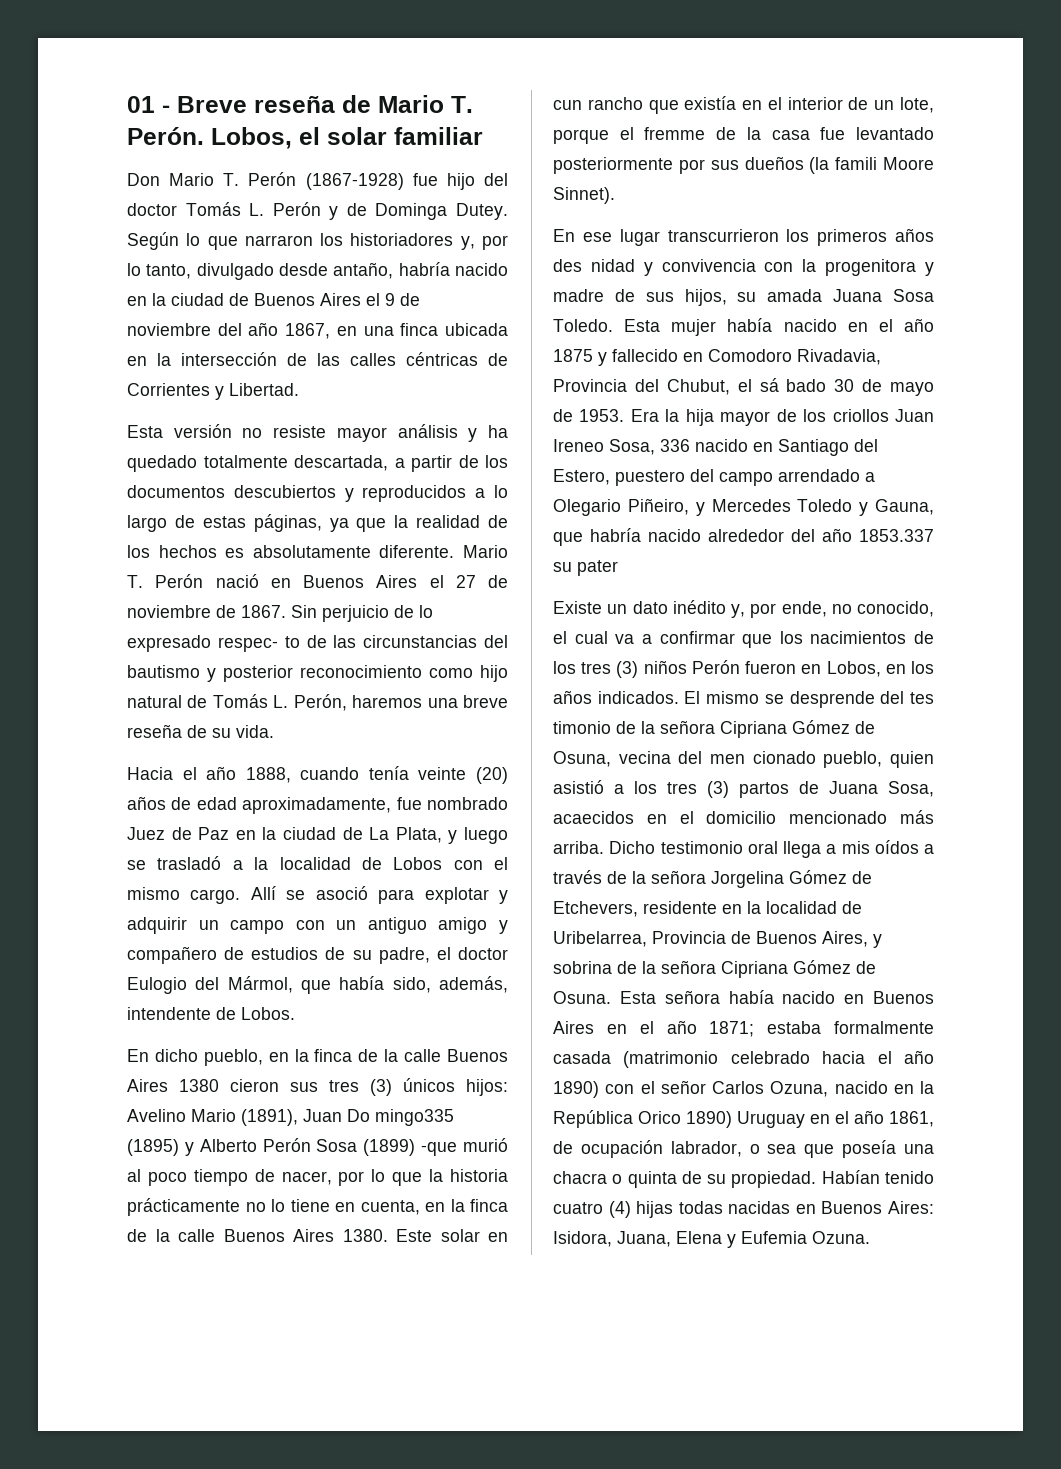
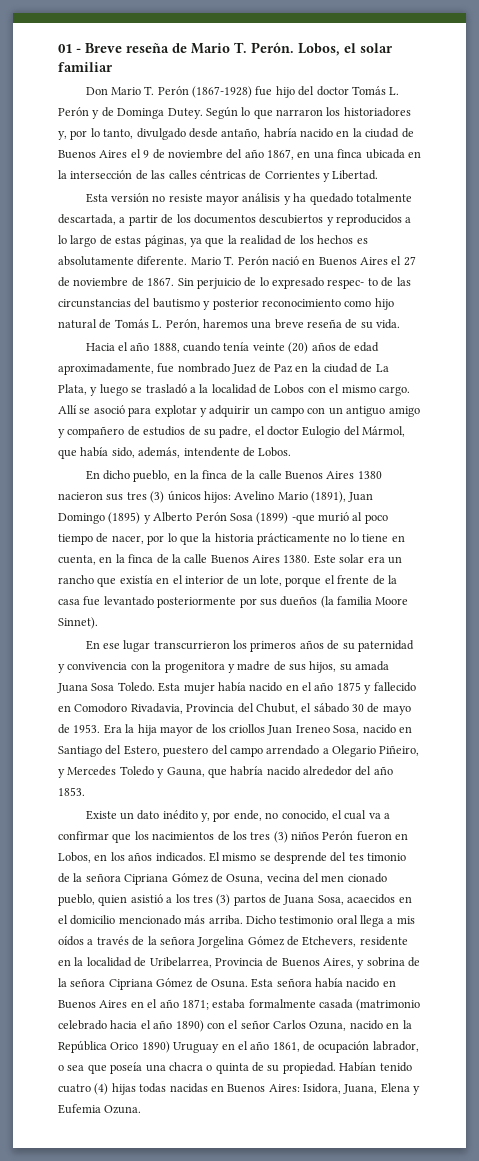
[230,1079,279,1092] cieron -> [58,492,103,500] nacieron
[347,1109,454,1126] Do mingo335 -> [58,513,105,524] Domingo
[488,1232,508,1242] [553,100,582,110] en cun -> [367,556,402,564] era un
[644,127,706,140] fremme -> [337,575,370,584] frente
[835,157,878,170] famili -> [337,596,372,605] familia
[553,259,635,272] des nidad -> [327,640,414,652] de su paternidad
[759,378,827,392] sá bado -> [313,703,349,713] sábado
[660,439,690,452] 336 -> (360, 730) none
[859,529,934,542] [553,560,618,576] 1853.337 su pater -> [58,787,85,796] 1853.

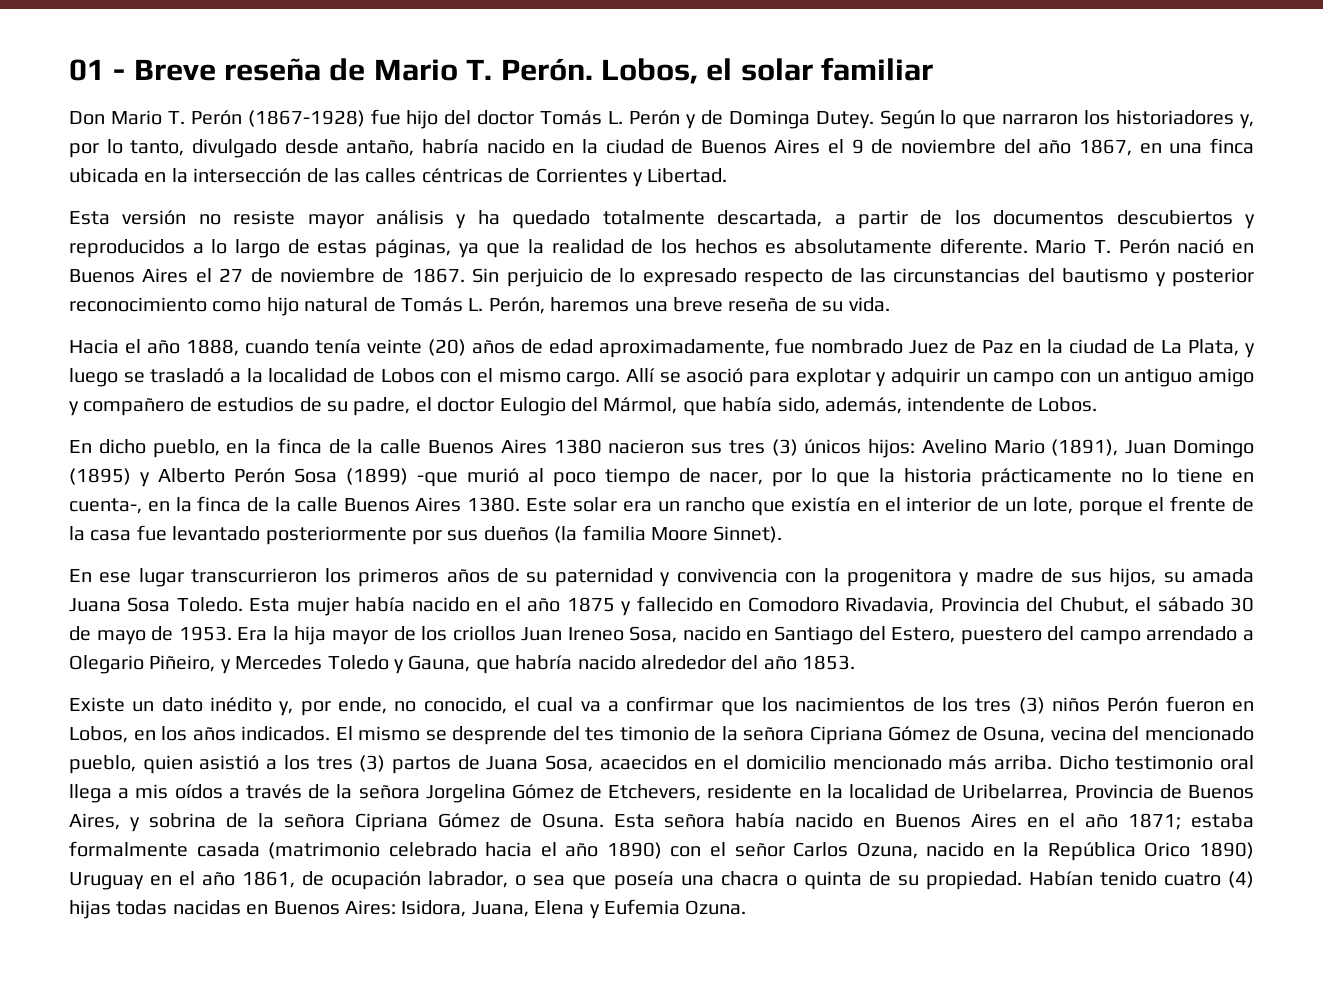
[327,278,378,289] respec- to -> [744,269,824,287] respecto
[58,555,96,565] cuenta, -> [69,498,142,514] cuenta-,
[321,873,387,883] men cionado -> [1145,726,1254,741] mencionado

